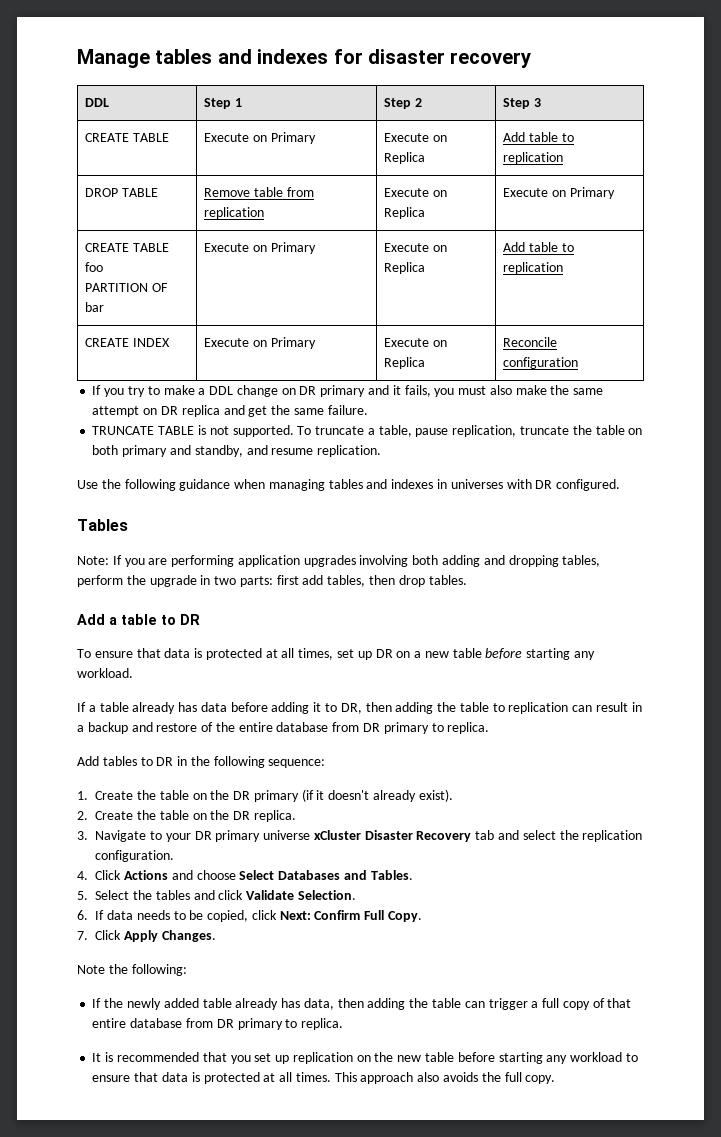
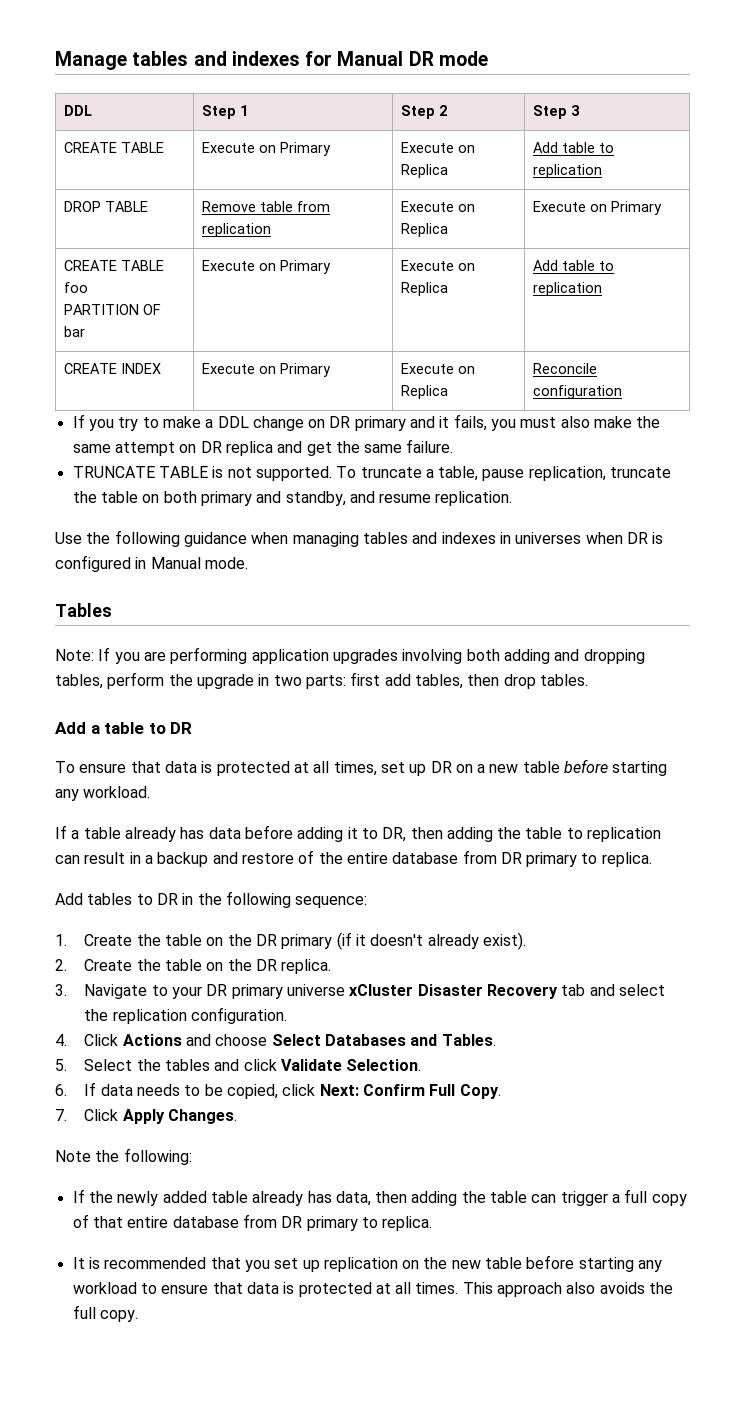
[368,49,532,68] disaster recovery -> [337,51,488,66] Manual DR mode
[506,479,621,491] with DR configured. -> [585,532,664,544] [55,555,248,572] when DR is configured in Manual mode.

